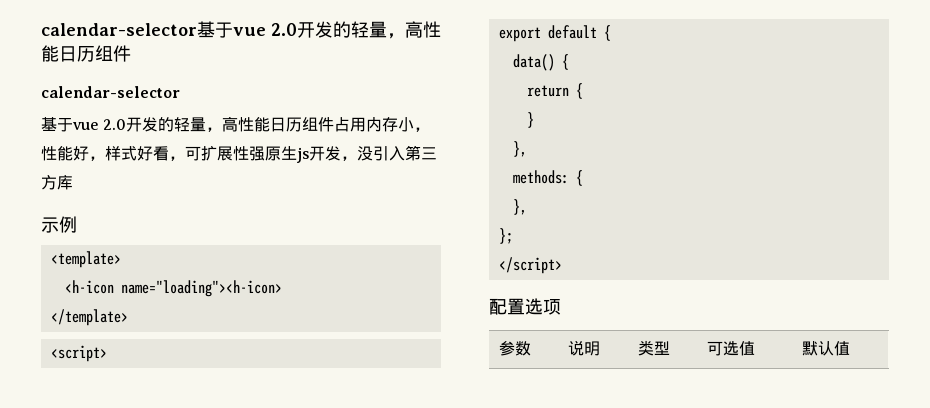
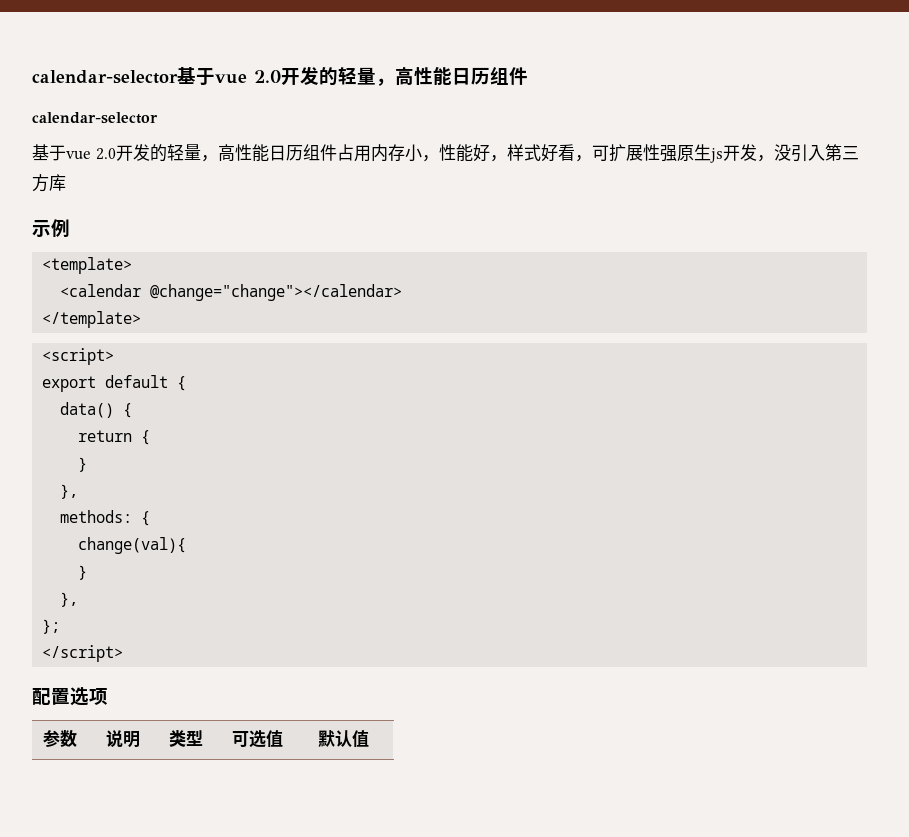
[64,280,282,297] <h-icon name="loading"><h-icon> -> [60,284,403,301] <calendar @change="change"></calendar>
(583, 178) none -> [78,537,187,554] [78,565,88,580] // change(val){ // }

